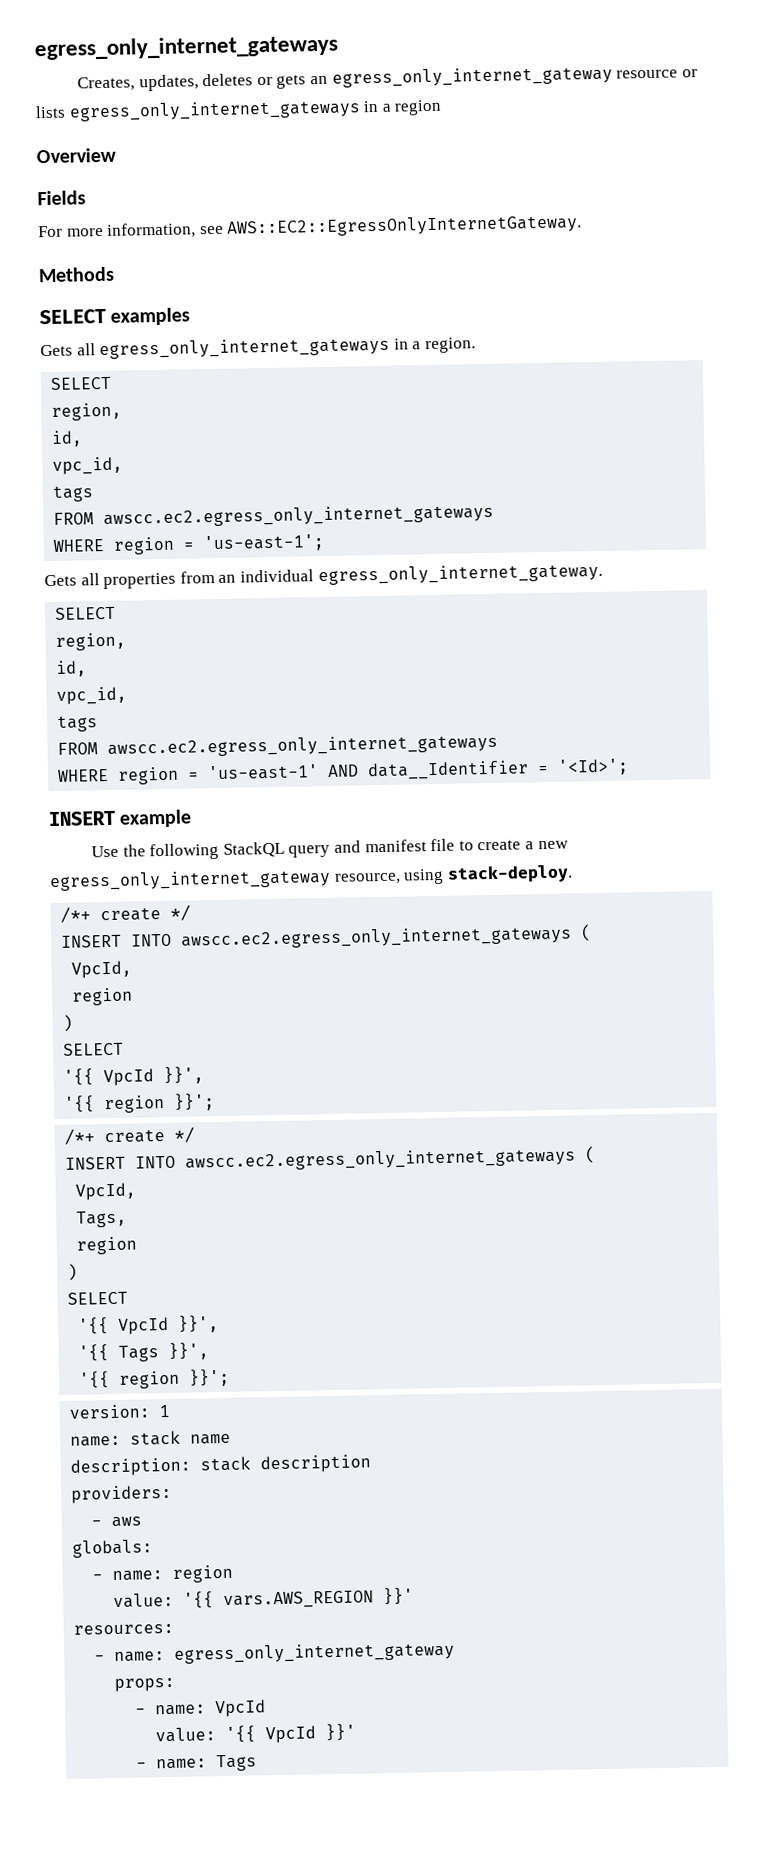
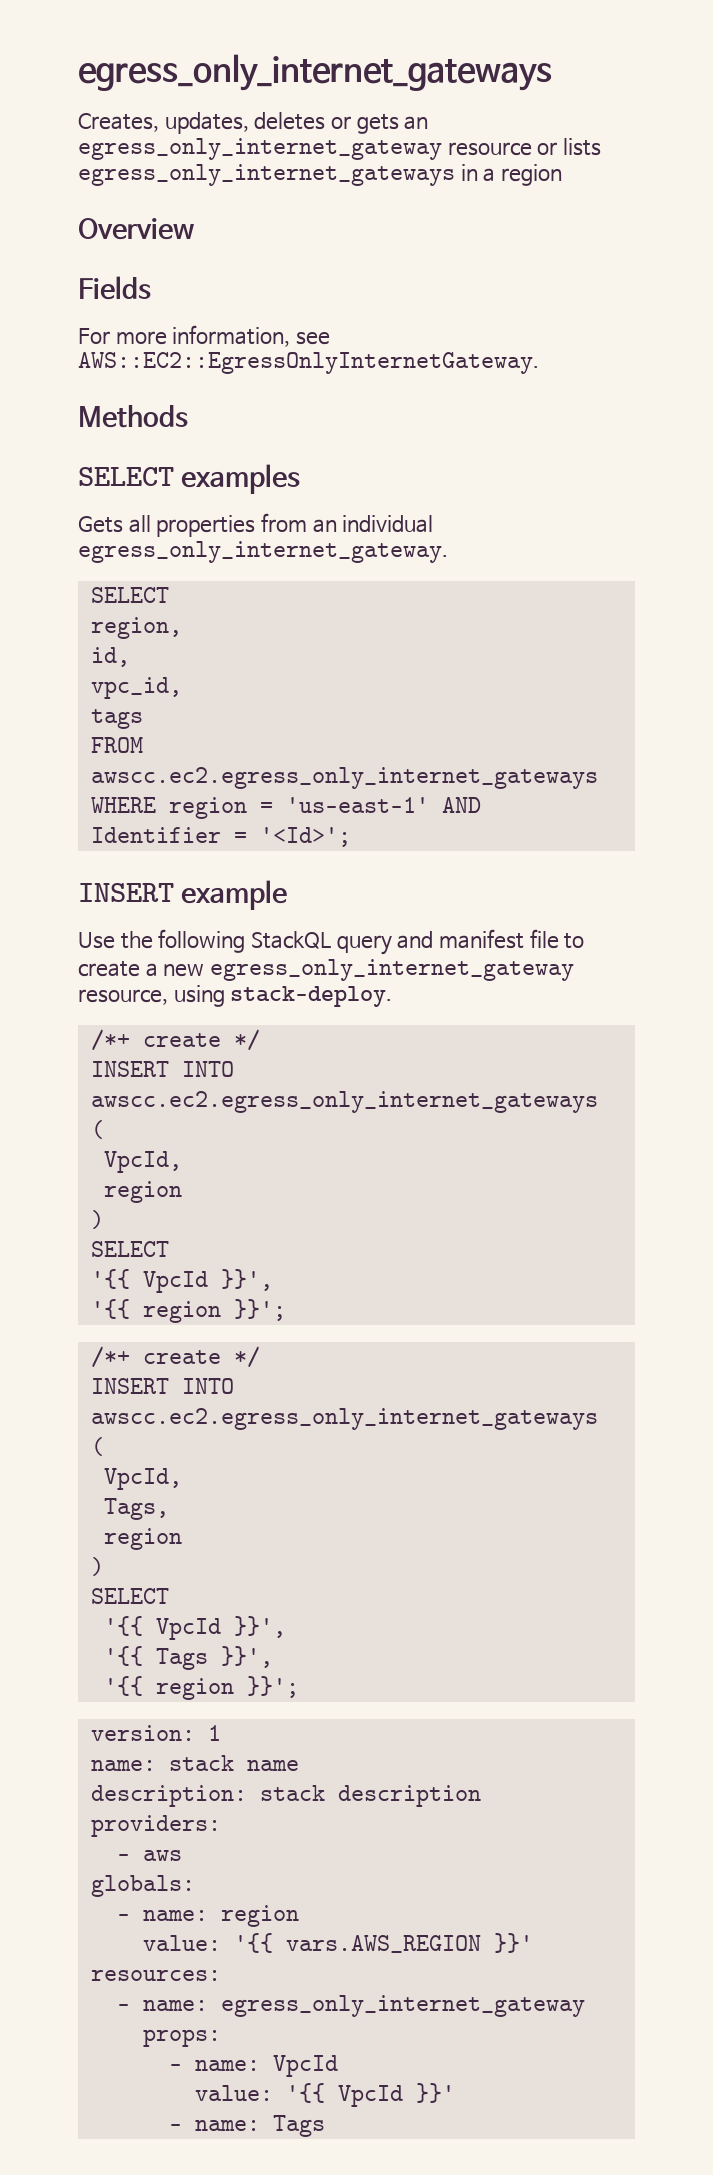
[40,336,476,360] [50,376,113,390] [51,402,123,421] [51,430,84,447] [52,456,124,475] [52,485,95,502] [53,503,495,529] [53,533,326,555] // Gets all egress_only_internet_gateways in a region. // SELECT // region, // id, // vpc_id, // tags // FROM awscc.ec2.egress_only_internet_gateways // WHERE region = 'us-east-1'; -> (301, 479) none
[367,760,530,781] data__Identifier -> [90,827,221,843] Identifier

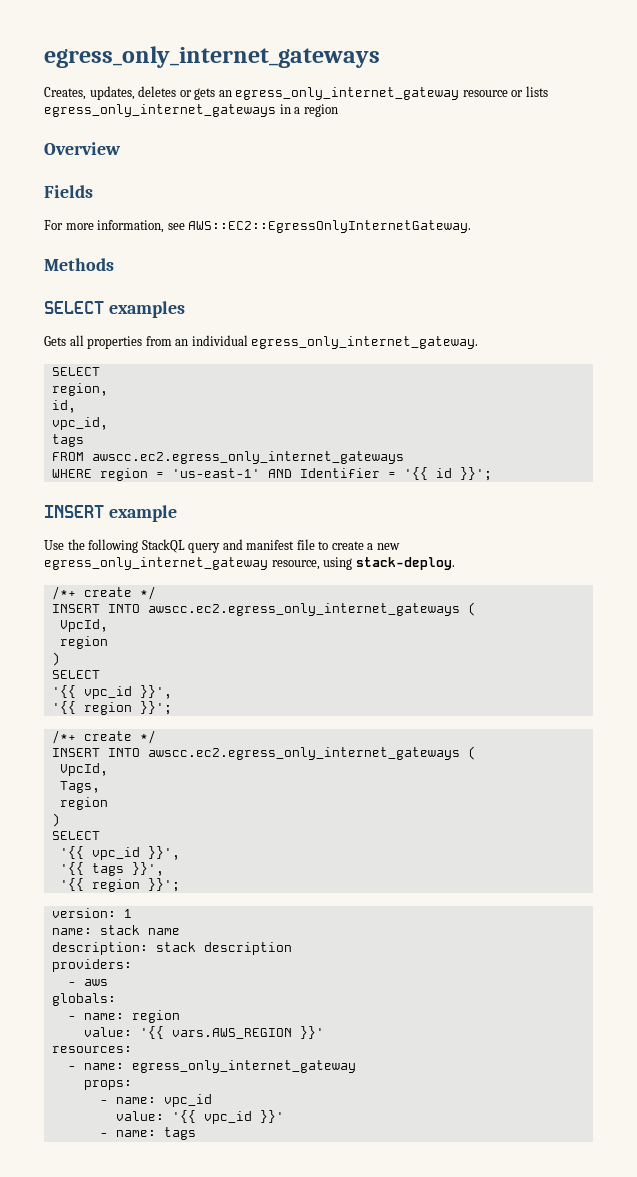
[259,827,351,847] '<Id>'; -> [403,467,492,481] '{{ id }}';
[142,1271,208,1293] VpcId -> [83,686,132,699] vpc_id
[155,1616,286,1640] [103,1646,208,1670] VpcId }}', // '{{ Tags -> [91,846,180,860] [59,862,124,876] vpc_id }}', // '{{ tags
[272,2055,338,2077] [194,2083,403,2107] VpcId // value: '{{ VpcId -> [163,1094,212,1107] [115,1110,252,1124] vpc_id // value: '{{ vpc_id
[272,2115,325,2137] Tags -> [163,1127,196,1140] tags

